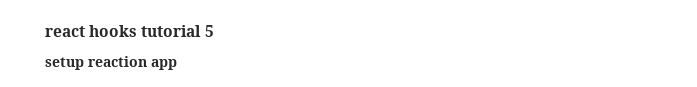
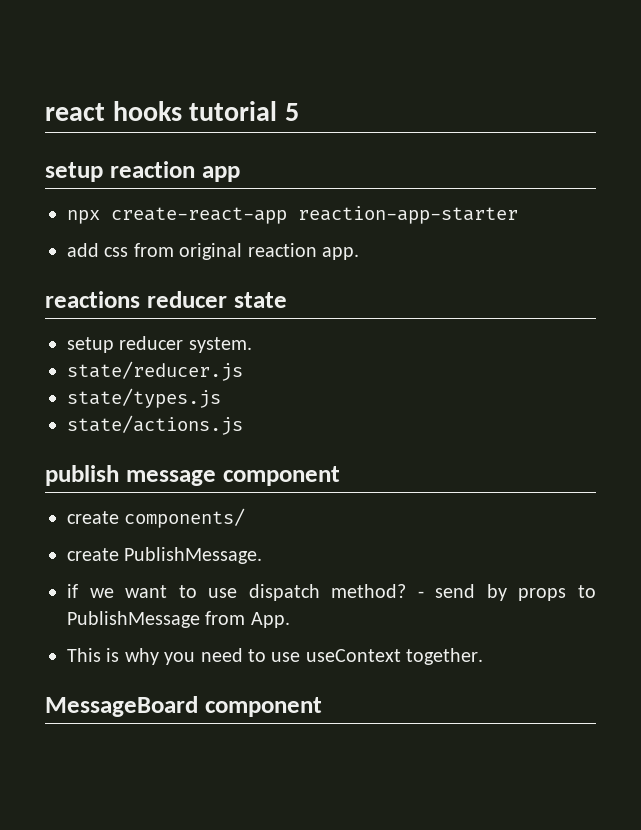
(177, 64) none -> [67,206,518,224] [67,243,359,260] [45,291,287,308] [67,336,252,353] [67,361,243,381] [67,388,221,408] [67,415,243,435] [45,465,340,486] [67,508,246,528] [67,547,263,564] [67,584,596,601] [67,611,290,628] [67,648,484,665] [45,696,322,717] // npx create-react-app reaction-app-starter // add css from original reaction app. // reactions reducer state // setup reducer system. // state/reducer.js // state/types.js // state/actions.js // publish message component // create components/ // create PublishMessage. // if we want to use dispatch method? - send by props to PublishMessage from App. // This is why you need to use useContext together. // MessageBoard component

